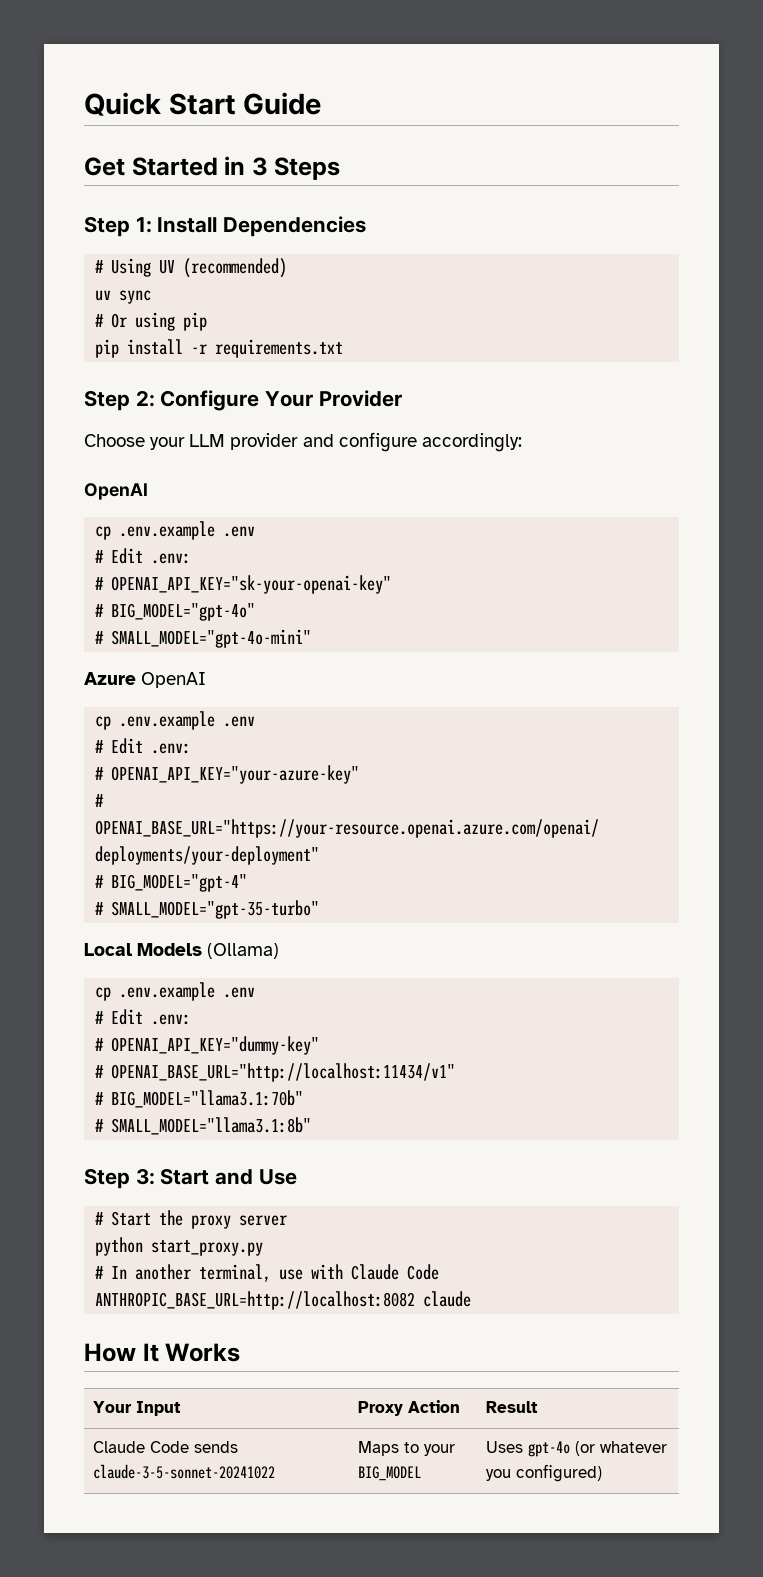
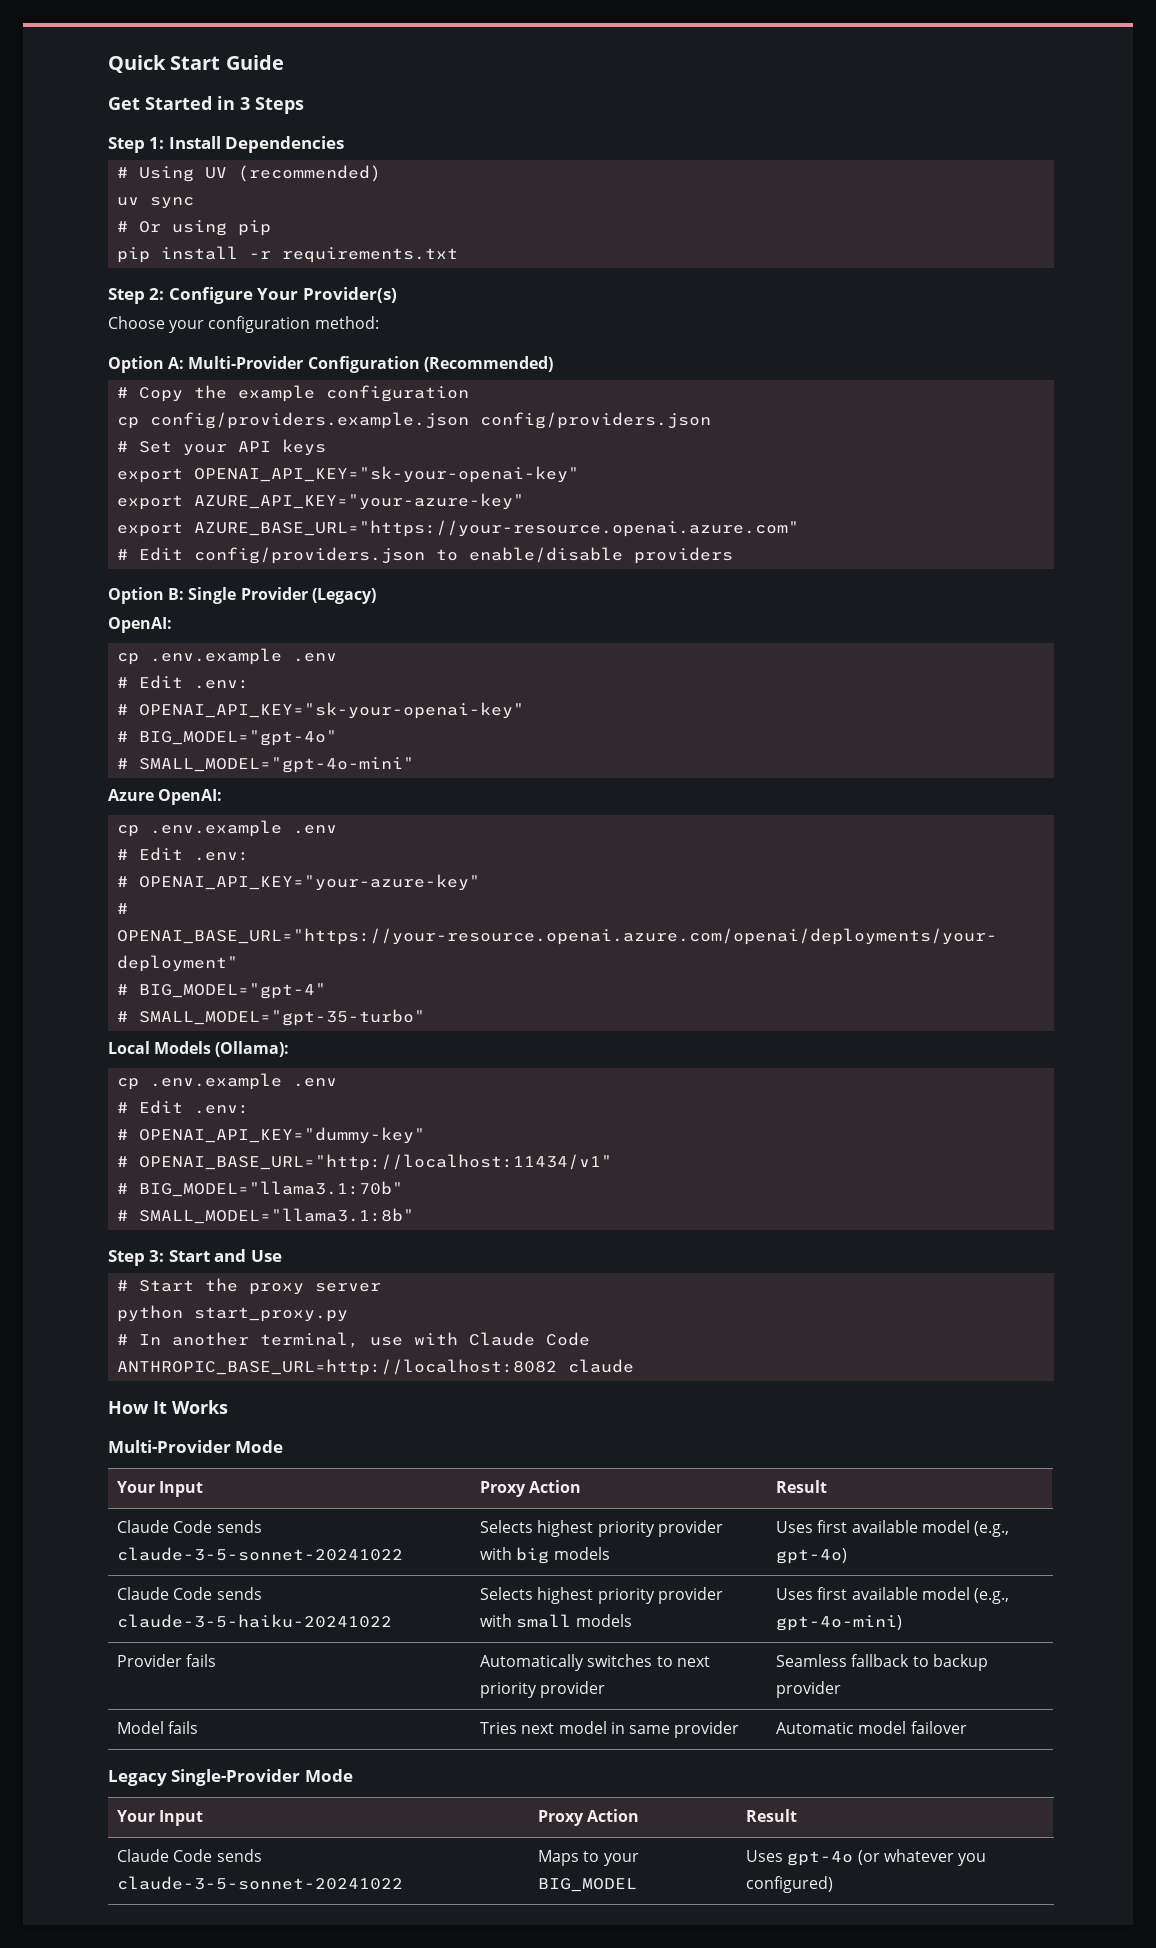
[318,390,402,407] Provider -> [302,287,397,303] Provider(s)
[189,432,522,452] [84,483,148,500] LLM provider and configure accordingly: // OpenAI -> [208,316,379,333] [108,356,553,373] [117,385,470,402] [117,412,712,429] [117,439,327,456] [117,466,580,483] [117,493,525,510] [117,520,800,537] [117,547,734,564] [108,587,376,604] [108,617,172,633] configuration method: // Option A: Multi-Provider Configuration (Recommended) // # Copy the example configuration // cp config/providers.example.json config/providers.json // # Set your API keys // export OPENAI_API_KEY="sk-your-openai-key" // export AZURE_API_KEY="your-azure-key" // export AZURE_BASE_URL="https://your-resource.openai.azure.com" // # Edit config/providers.json to enable/disable providers // Option B: Single Provider (Legacy) // OpenAI:
[141,672,207,688] OpenAI -> [158,789,223,805] OpenAI:
[207,943,280,959] (Ollama) -> [215,1041,290,1057] (Ollama):
(241, 1352) none -> [108,1440,284,1453] [117,1481,204,1497] [480,1480,582,1497] [776,1480,828,1493] [117,1520,262,1533] [117,1547,404,1561] [480,1520,723,1537] [480,1547,610,1564] [776,1520,1009,1537] [776,1548,848,1564] [117,1587,262,1600] [117,1614,393,1628] [480,1587,723,1604] [480,1614,632,1628] [776,1587,1009,1604] [776,1615,903,1631] [117,1654,217,1667] [480,1654,710,1671] [480,1681,606,1698] [776,1654,988,1671] [776,1681,842,1698] [117,1721,199,1734] [480,1721,740,1738] [776,1721,967,1734] [108,1769,353,1786] // Multi-Provider Mode // Your Input | Proxy Action | Result // Claude Code sends claude-3-5-sonnet-20241022 | Selects highest priority provider with big models | Uses first available model (e.g., gpt-4o) // Claude Code sends claude-3-5-haiku-20241022 | Selects highest priority provider with small models | Uses first available model (e.g., gpt-4o-mini) // Provider fails | Automatically switches to next priority provider | Seamless fallback to backup provider // Model fails | Tries next model in same provider | Automatic model failover // Legacy Single-Provider Mode

